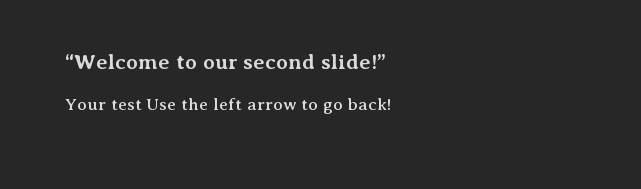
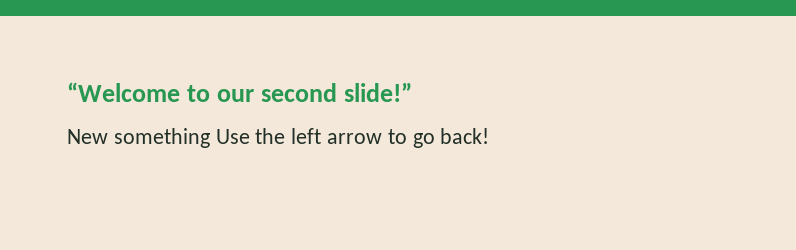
[65,99,142,110] Your test -> [67,128,210,148] New something

